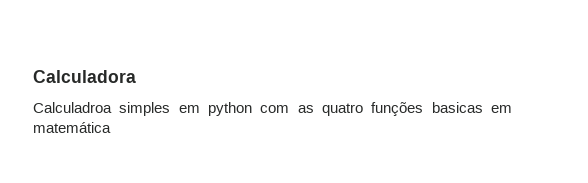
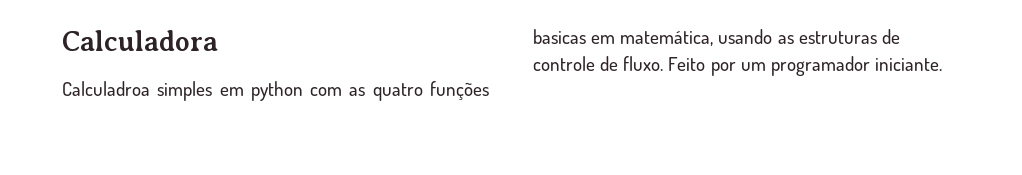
[33,122,111,133] matemática -> [620,29,900,46] [533,56,942,76] matemática, usando as estruturas de controle de fluxo. Feito por um programador iniciante.

